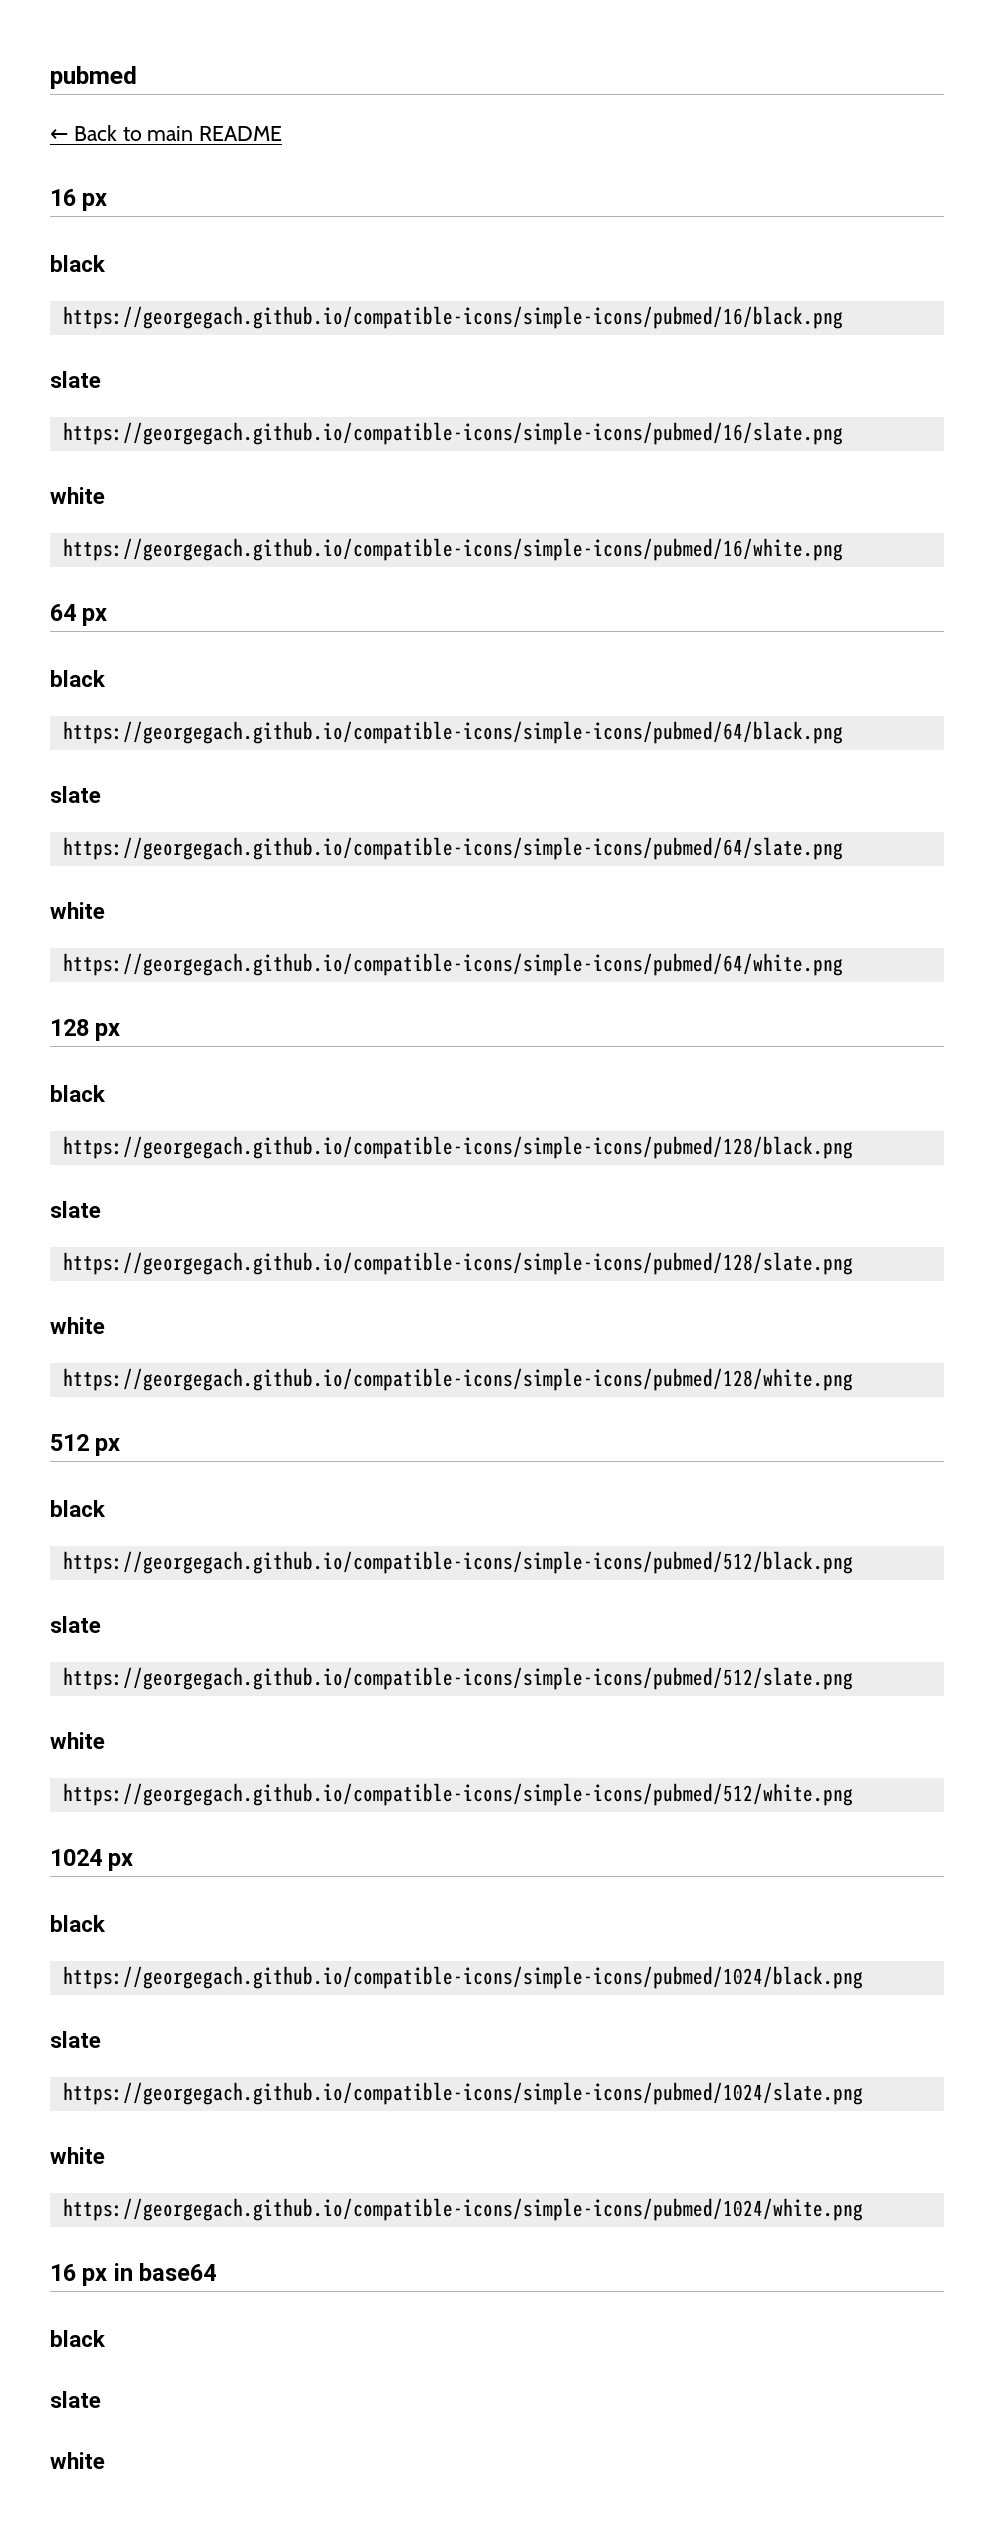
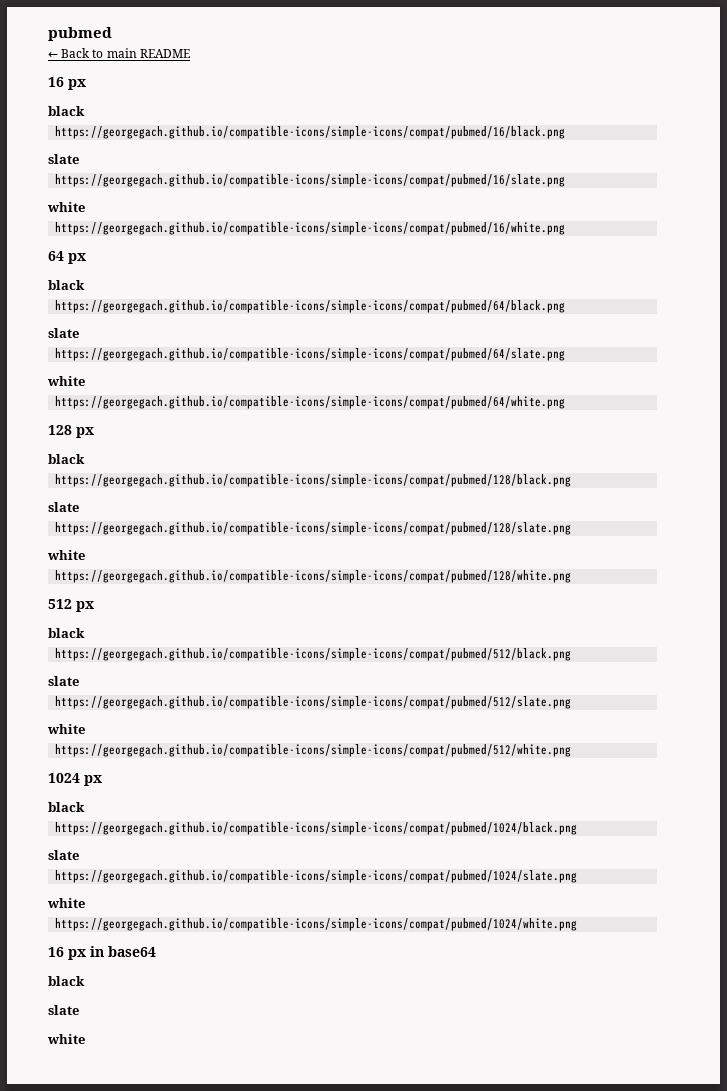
[62,306,843,329] [50,371,101,388] [62,422,843,445] [50,487,105,504] [62,538,843,561] https://georgegach.github.io/compatible-icons/simple-icons/pubmed/16/black.png // slate // https://georgegach.github.io/compatible-icons/simple-icons/pubmed/16/slate.png // white // https://georgegach.github.io/compatible-icons/simple-icons/pubmed/16/white.png -> [55,126,566,139] [48,154,79,164] [55,174,566,187] [47,202,85,212] [55,222,566,235] https://georgegach.github.io/compatible-icons/simple-icons/compat/pubmed/16/black.png // slate // https://georgegach.github.io/compatible-icons/simple-icons/compat/pubmed/16/slate.png // white // https://georgegach.github.io/compatible-icons/simple-icons/compat/pubmed/16/white.png
[62,721,843,744] [50,786,101,803] [62,837,843,860] [50,902,105,919] [62,953,843,976] https://georgegach.github.io/compatible-icons/simple-icons/pubmed/64/black.png // slate // https://georgegach.github.io/compatible-icons/simple-icons/pubmed/64/slate.png // white // https://georgegach.github.io/compatible-icons/simple-icons/pubmed/64/white.png -> [55,300,566,313] [48,328,79,338] [55,348,566,361] [47,376,85,386] [55,396,566,409] https://georgegach.github.io/compatible-icons/simple-icons/compat/pubmed/64/black.png // slate // https://georgegach.github.io/compatible-icons/simple-icons/compat/pubmed/64/slate.png // white // https://georgegach.github.io/compatible-icons/simple-icons/compat/pubmed/64/white.png
[62,1136,853,1159] [50,1201,101,1218] [62,1252,853,1275] [50,1317,105,1334] [62,1368,853,1391] https://georgegach.github.io/compatible-icons/simple-icons/pubmed/128/black.png // slate // https://georgegach.github.io/compatible-icons/simple-icons/pubmed/128/slate.png // white // https://georgegach.github.io/compatible-icons/simple-icons/pubmed/128/white.png -> [55,474,572,487] [48,502,79,512] [55,522,572,535] [47,550,85,560] [55,570,572,583] https://georgegach.github.io/compatible-icons/simple-icons/compat/pubmed/128/black.png // slate // https://georgegach.github.io/compatible-icons/simple-icons/compat/pubmed/128/slate.png // white // https://georgegach.github.io/compatible-icons/simple-icons/compat/pubmed/128/white.png
[62,1551,853,1574] [50,1616,101,1633] [62,1667,853,1690] [50,1732,105,1749] [62,1783,853,1806] https://georgegach.github.io/compatible-icons/simple-icons/pubmed/512/black.png // slate // https://georgegach.github.io/compatible-icons/simple-icons/pubmed/512/slate.png // white // https://georgegach.github.io/compatible-icons/simple-icons/pubmed/512/white.png -> [55,648,572,661] [48,676,79,686] [55,696,572,709] [47,724,85,734] [55,744,572,757] https://georgegach.github.io/compatible-icons/simple-icons/compat/pubmed/512/black.png // slate // https://georgegach.github.io/compatible-icons/simple-icons/compat/pubmed/512/slate.png // white // https://georgegach.github.io/compatible-icons/simple-icons/compat/pubmed/512/white.png
[62,1966,863,1989] [50,2031,101,2048] [62,2082,863,2105] [50,2147,105,2164] [62,2198,863,2221] https://georgegach.github.io/compatible-icons/simple-icons/pubmed/1024/black.png // slate // https://georgegach.github.io/compatible-icons/simple-icons/pubmed/1024/slate.png // white // https://georgegach.github.io/compatible-icons/simple-icons/pubmed/1024/white.png -> [55,822,578,835] [48,850,79,860] [55,870,578,883] [47,898,85,908] [55,918,578,931] https://georgegach.github.io/compatible-icons/simple-icons/compat/pubmed/1024/black.png // slate // https://georgegach.github.io/compatible-icons/simple-icons/compat/pubmed/1024/slate.png // white // https://georgegach.github.io/compatible-icons/simple-icons/compat/pubmed/1024/white.png

